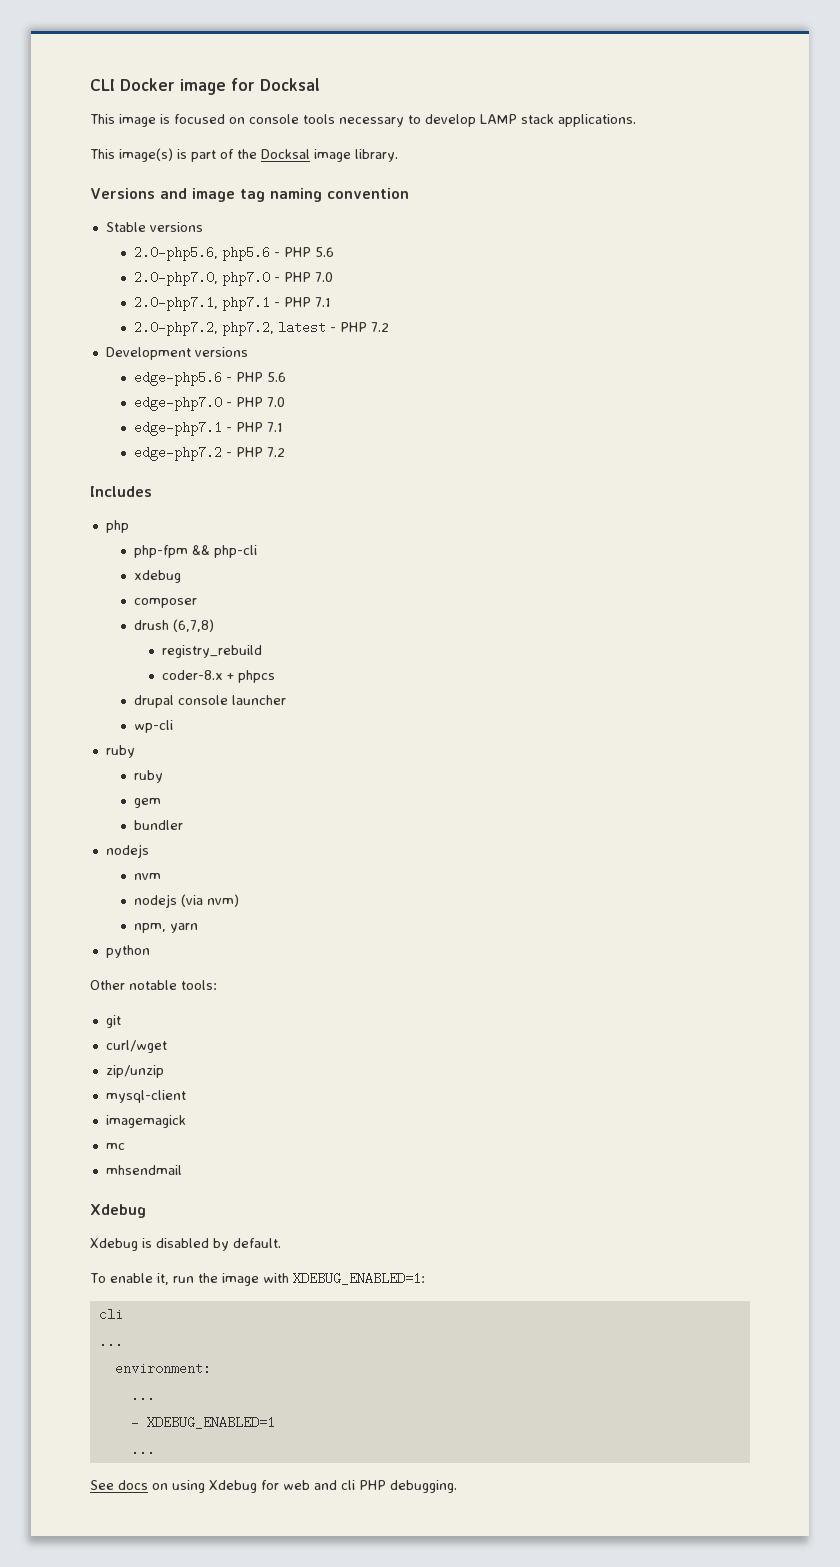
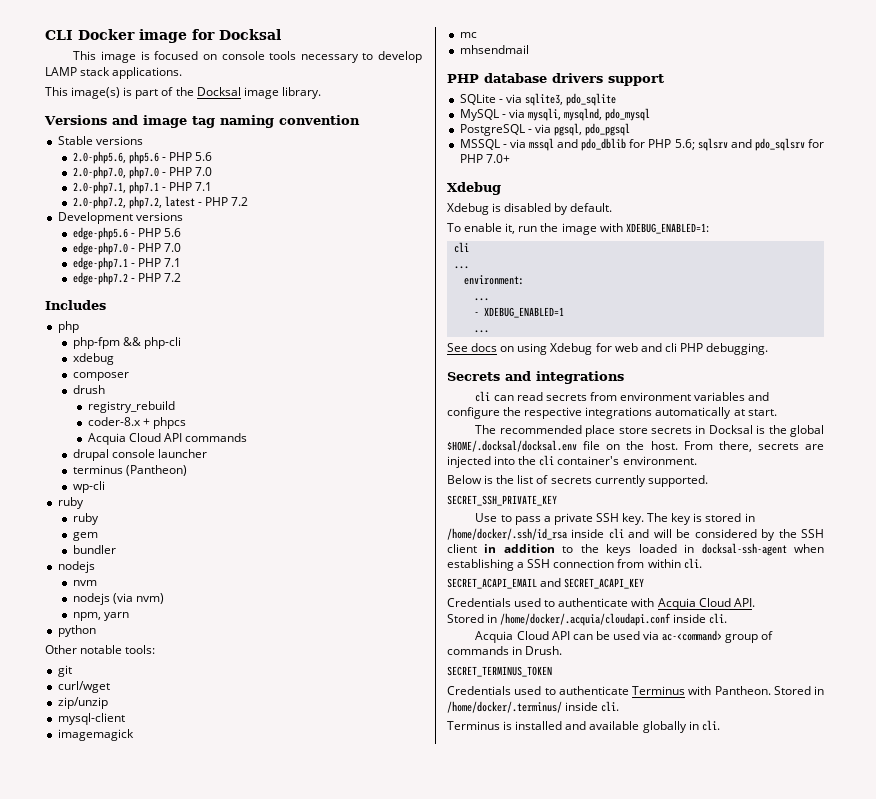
[173,619,215,632] (6,7,8) -> (105, 389) none
(276, 676) none -> [87,433,247,445] // Acquia Cloud API commands
(287, 700) none -> [72,465,187,476] // terminus (Pantheon)
(182, 1170) none -> [447,73,664,86] [459,93,617,106] [459,108,651,121] [459,123,631,136] [459,138,824,151] [459,154,510,163] // PHP database drivers support // SQLite - via sqlite3, pdo_sqlite // MySQL - via mysqli, mysqlnd, pdo_mysql // PostgreSQL - via pgsql, pdo_pgsql // MSSQL - via mssql and pdo_dblib for PHP 5.6; sqlsrv and pdo_sqlsrv for PHP 7.0+
(457, 1486) none -> [447,371,624,384] [475,391,770,402] [447,407,777,419] [475,425,824,437] [447,440,824,452] [447,455,697,468] [447,475,708,487] [447,495,557,506] [475,513,755,525] [447,528,825,541] [447,543,824,556] [447,558,702,571] [447,578,645,589] [447,598,755,610] [447,613,728,626] [475,630,774,643] [447,646,563,655] [447,666,552,677] [447,686,824,695] [447,701,620,713] [447,720,720,733] // Secrets and integrations // cli can read secrets from environment variables and configure the respective integrations automatically at start. // The recommended place store secrets in Docksal is the global $HOME/.docksal/docksal.env file on the host. From there, secrets are injected into the cli container's environment. // Below is the list of secrets currently supported. // SECRET_SSH_PRIVATE_KEY // Use to pass a private SSH key. The key is stored in /home/docker/.ssh/id_rsa inside cli and will be considered by the SSH client in addition to the keys loaded in docksal-ssh-agent when establishing a SSH connection from within cli. // SECRET_ACAPI_EMAIL and SECRET_ACAPI_KEY // Credentials used to authenticate with Acquia Cloud API. // Stored in /home/docker/.acquia/cloudapi.conf inside cli. // Acquia Cloud API can be used via ac-<command> group of commands in Drush. // SECRET_TERMINUS_TOKEN // Credentials used to authenticate Terminus with Pantheon. Stored in /home/docker/.terminus/ inside cli. // Terminus is installed and available globally in cli.

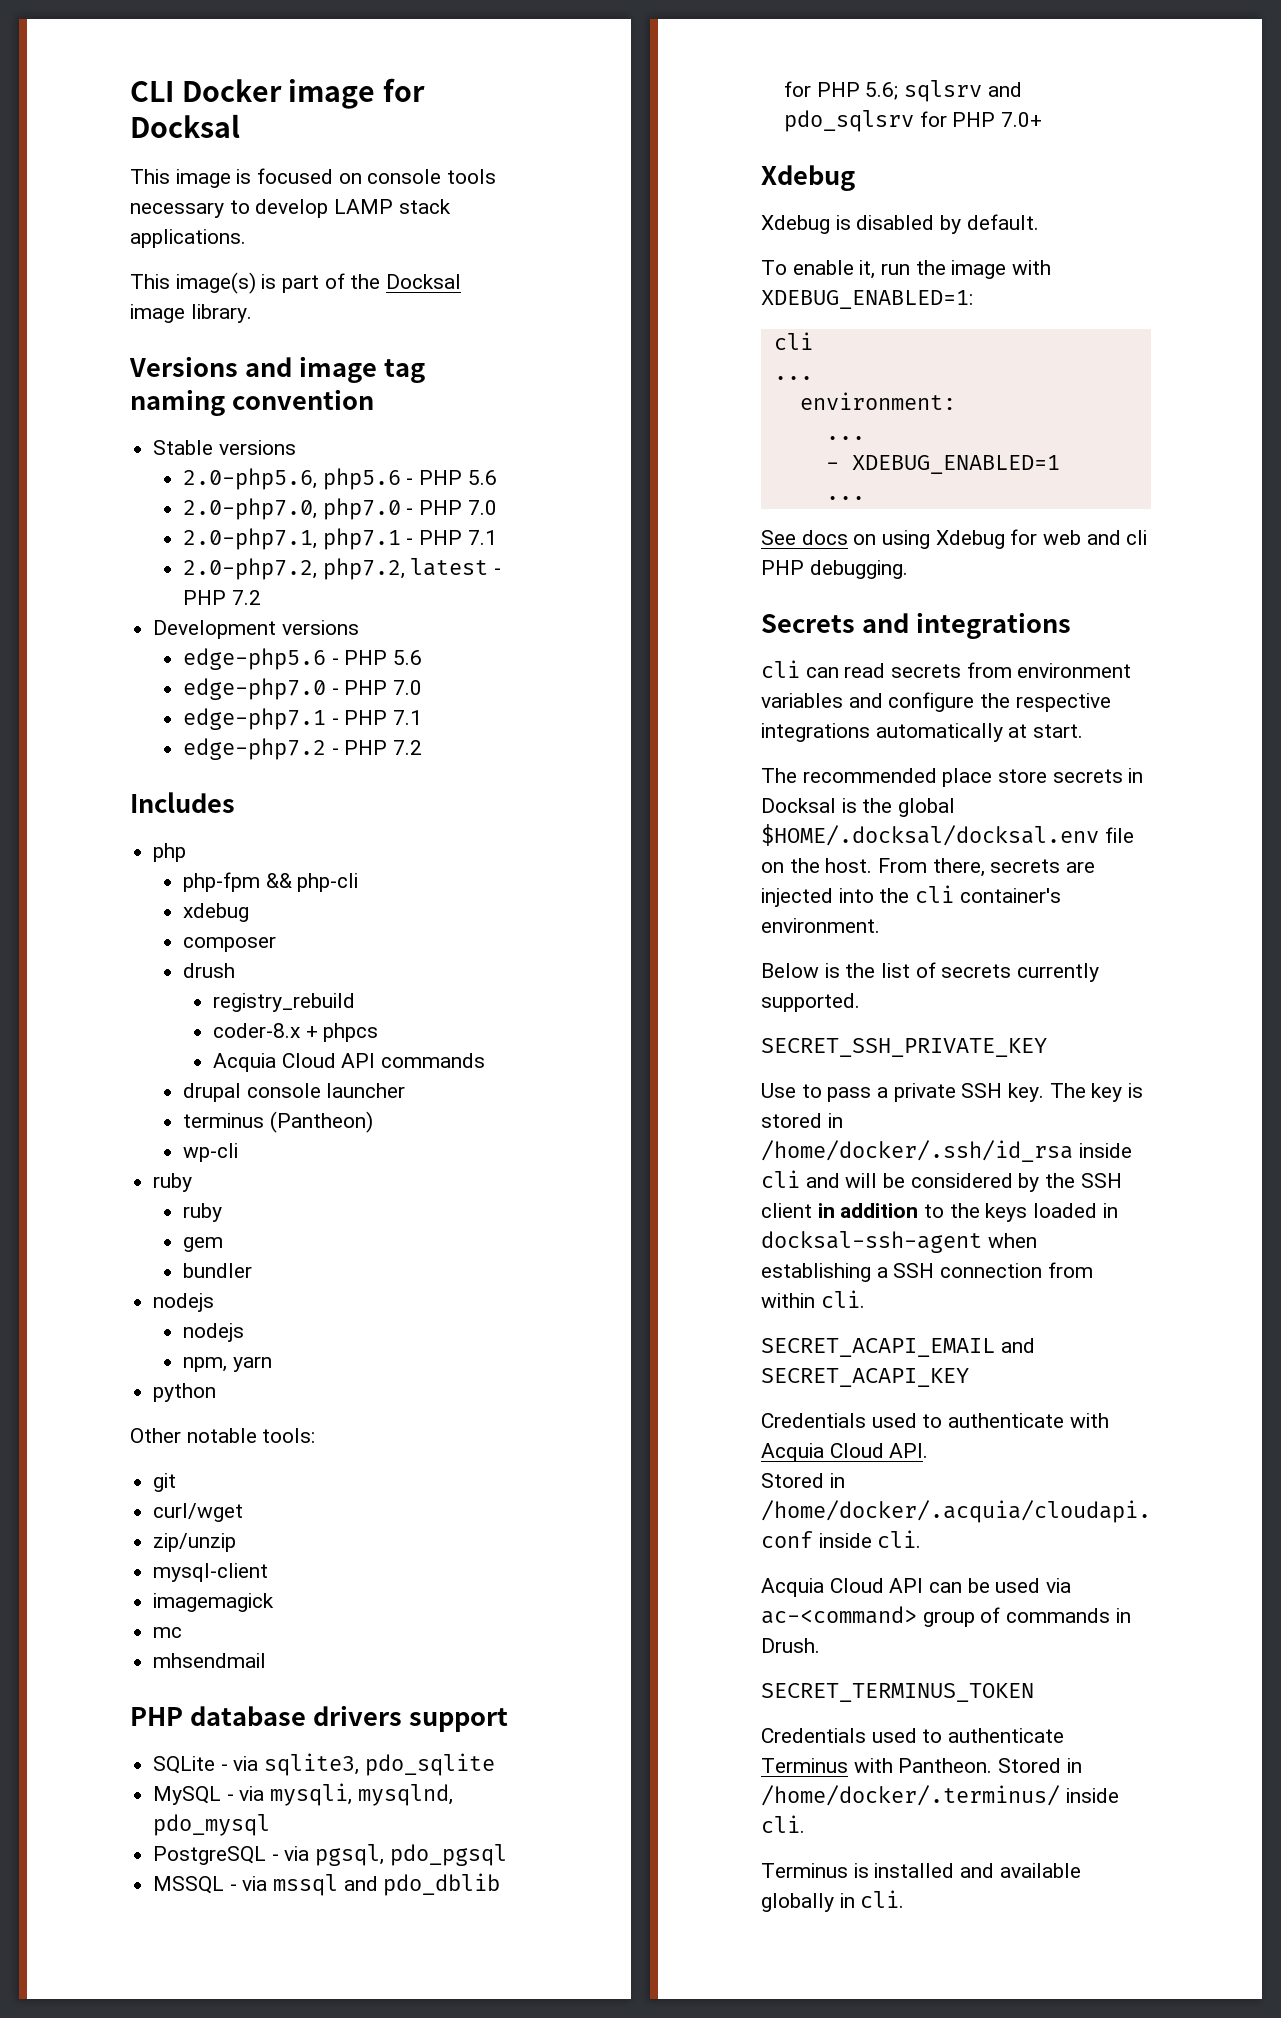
[72,580,97,586] [72,593,164,605] // nvm // nodejs (via nvm) -> [183,1323,245,1342] // nodejs

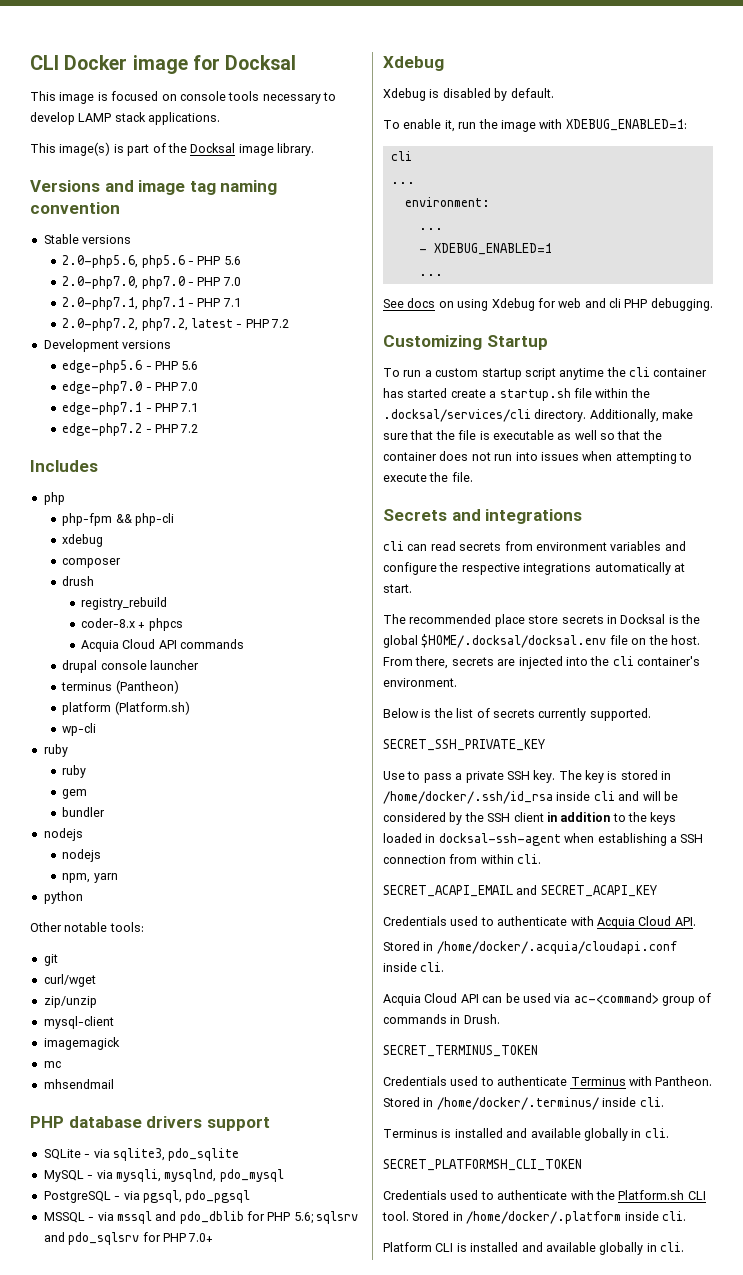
(373, 1122) none -> [62,701,190,715] // platform (Platform.sh)
(908, 569) none -> [383,335,548,350] [383,367,708,380] [383,388,650,401] [383,409,694,422] [383,430,662,440] [383,451,692,464] [383,472,473,482] // Customizing Startup // To run a custom startup script anytime the cli container has started create a startup.sh file within the .docksal/services/cli directory. Additionally, make sure that the file is executable as well so that the container does not run into issues when attempting to execute the file.
(905, 1899) none -> [383,1159,582,1171] [383,1190,706,1200] [382,1211,686,1224] [383,1242,684,1255] // SECRET_PLATFORMSH_CLI_TOKEN // Credentials used to authenticate with the Platform.sh CLI tool. Stored in /home/docker/.platform inside cli. // Platform CLI is installed and available globally in cli.

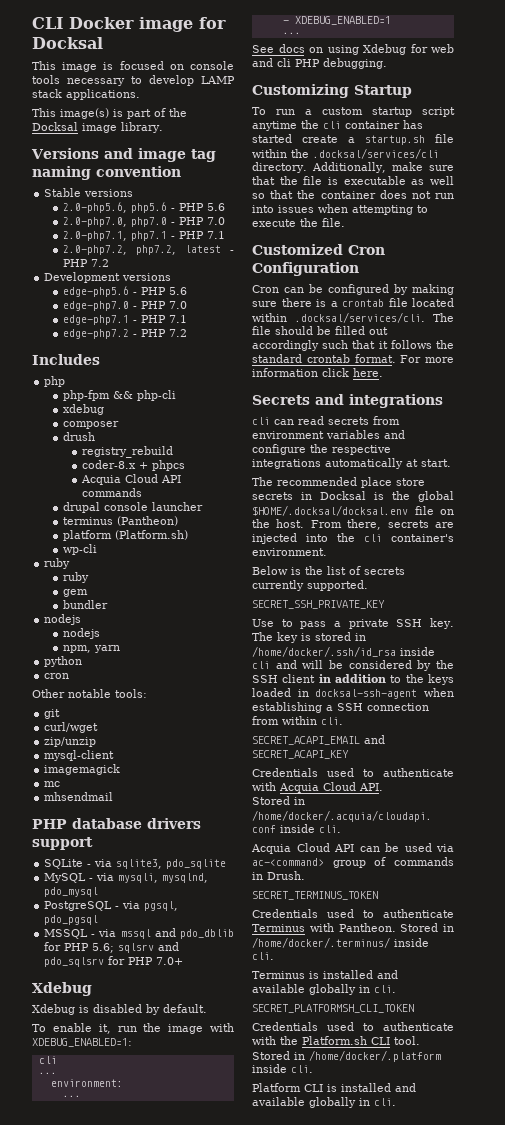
(83, 897) none -> [44,673,70,679] // cron
(473, 477) none -> [252,244,385,255] [252,262,359,276] [252,284,454,295] [252,298,454,307] [252,312,454,323] [252,326,388,335] [252,340,454,351] [252,354,454,363] [252,368,383,377] // Customized Cron Configuration // Cron can be configured by making sure there is a crontab file located within .docksal/services/cli. The file should be filled out accordingly such that it follows the standard crontab format. For more information click here.

